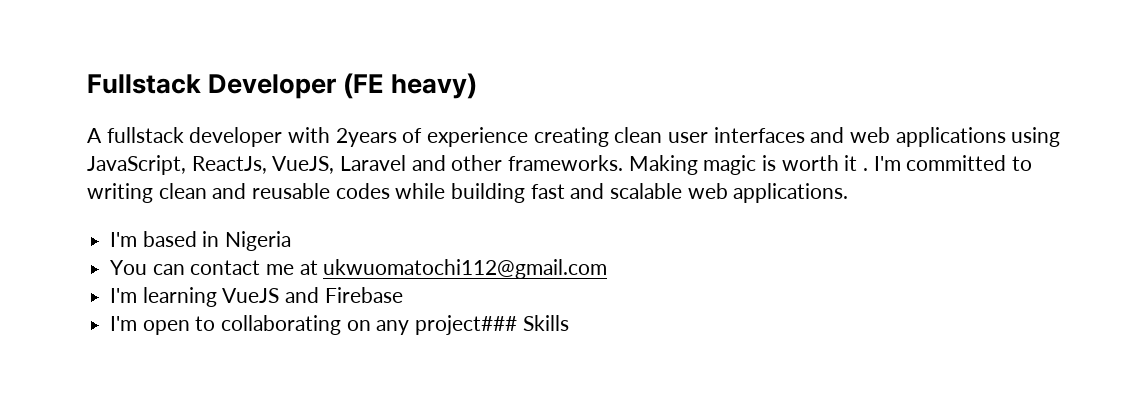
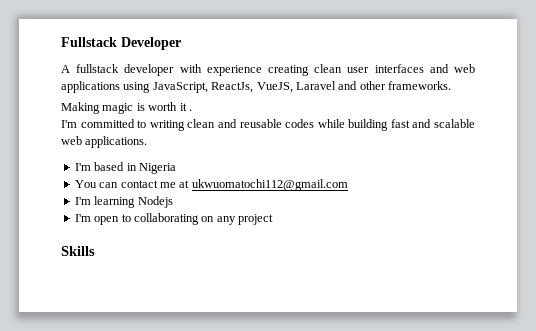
[343,73,478,99] (FE heavy) -> (181, 43) none
[335,128,423,147] 2years of -> (202, 68) none
(624, 163) none -> (451, 85) //
(869, 169) none -> (192, 110) //
[222,287,403,303] VueJS and Firebase -> [137,196,173,208] Nodejs
[415,315,518,335] project### -> [238,214,273,225] project //

